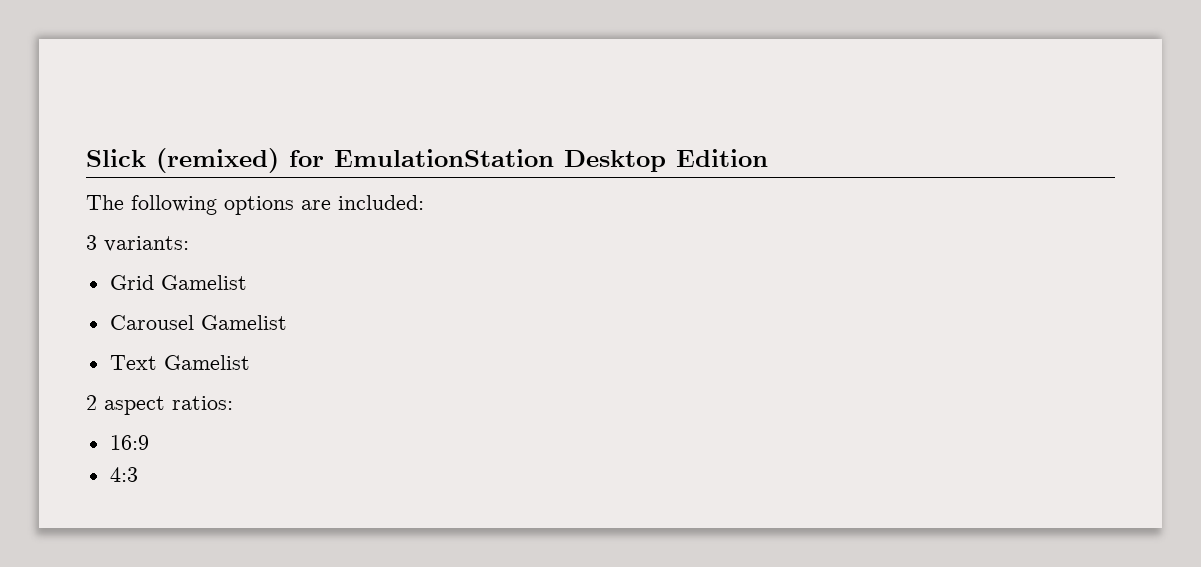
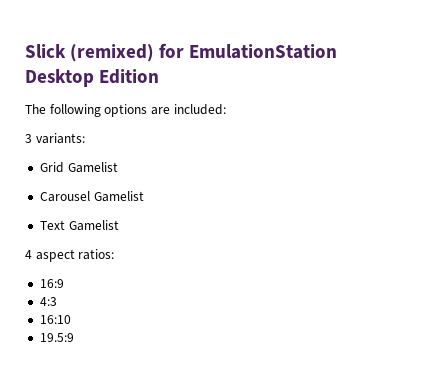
[86,395,97,410] 2 -> [25,250,32,259] 4
(138, 474) none -> [39,315,71,324] [39,333,74,342] // 16:10 // 19.5:9

